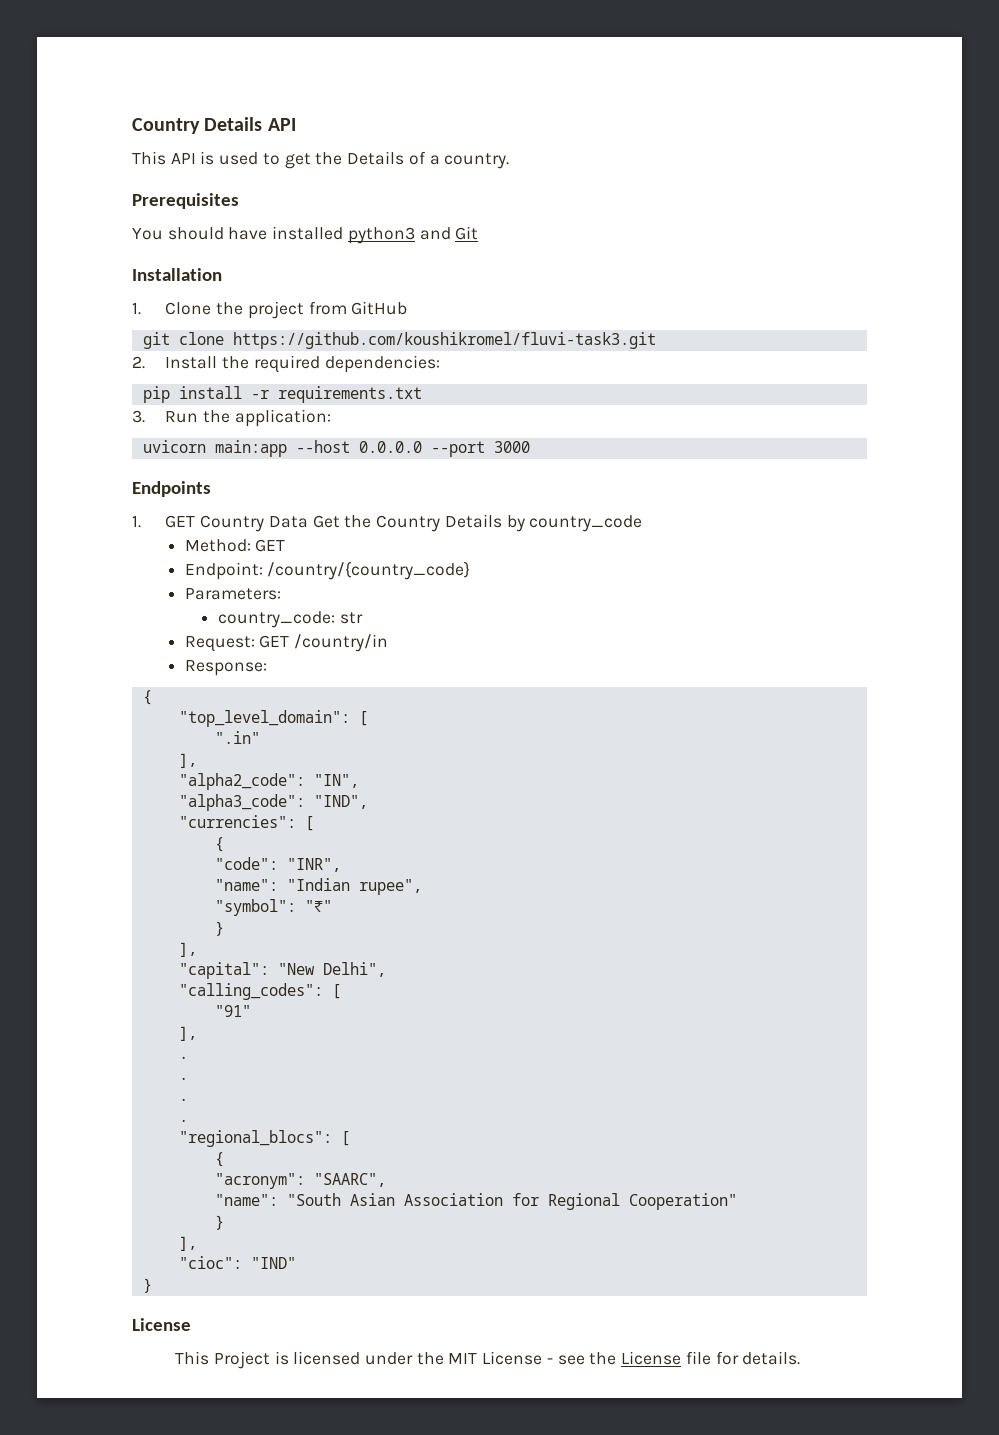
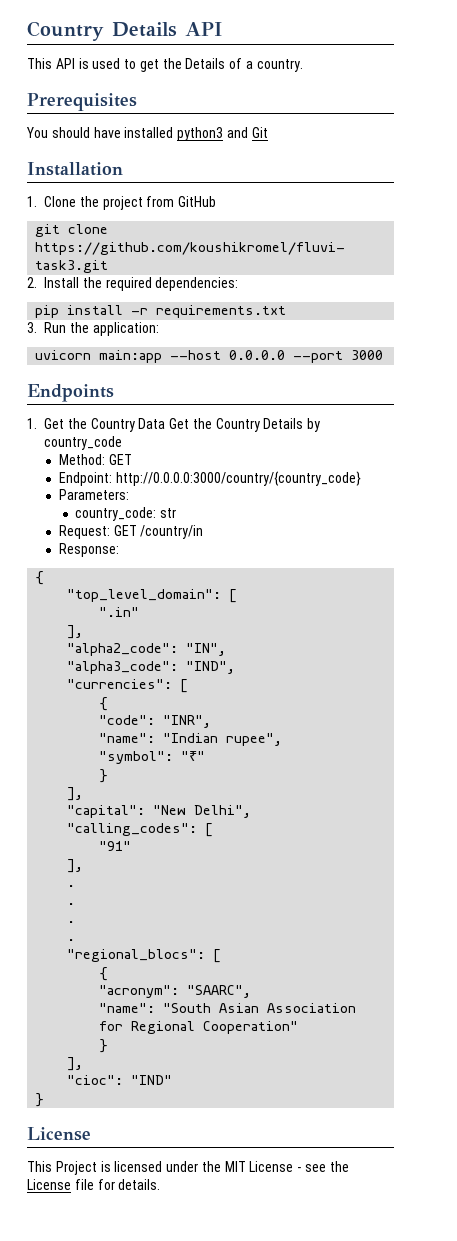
[165,515,196,528] GET -> [44,418,87,429] Get the
[267,561,471,580] /country/{country_code} -> [115,471,361,486] http://0.0.0.0:3000/country/{country_code}

